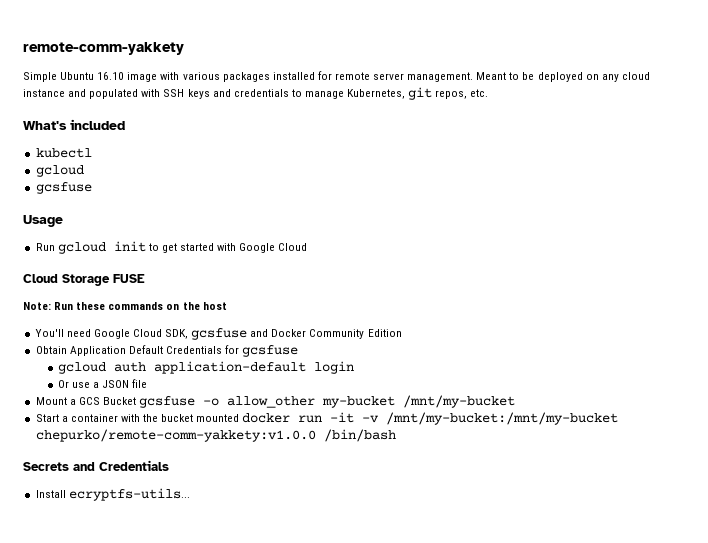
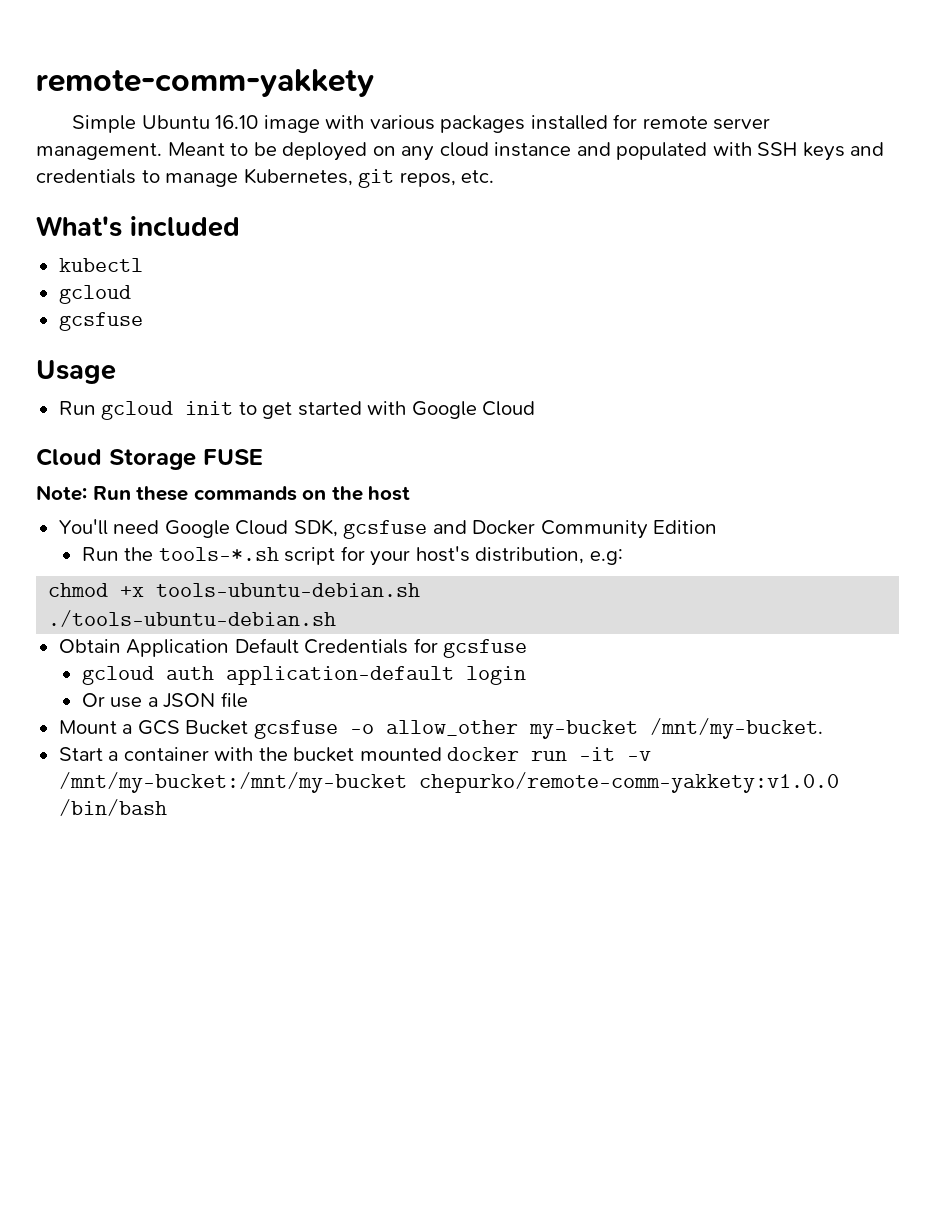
(402, 333) none -> [81,546,623,566] [48,583,421,597] [48,610,337,627] // Run the tools-*.sh script for your host's distribution, e.g: // chmod +x tools-ubuntu-debian.sh // ./tools-ubuntu-debian.sh
[403,395,516,408] /mnt/my-bucket -> [649,718,823,739] /mnt/my-bucket.
[23,460,169,471] [35,488,190,501] // Secrets and Credentials // Install ecryptfs-utils... -> (167, 807) none

